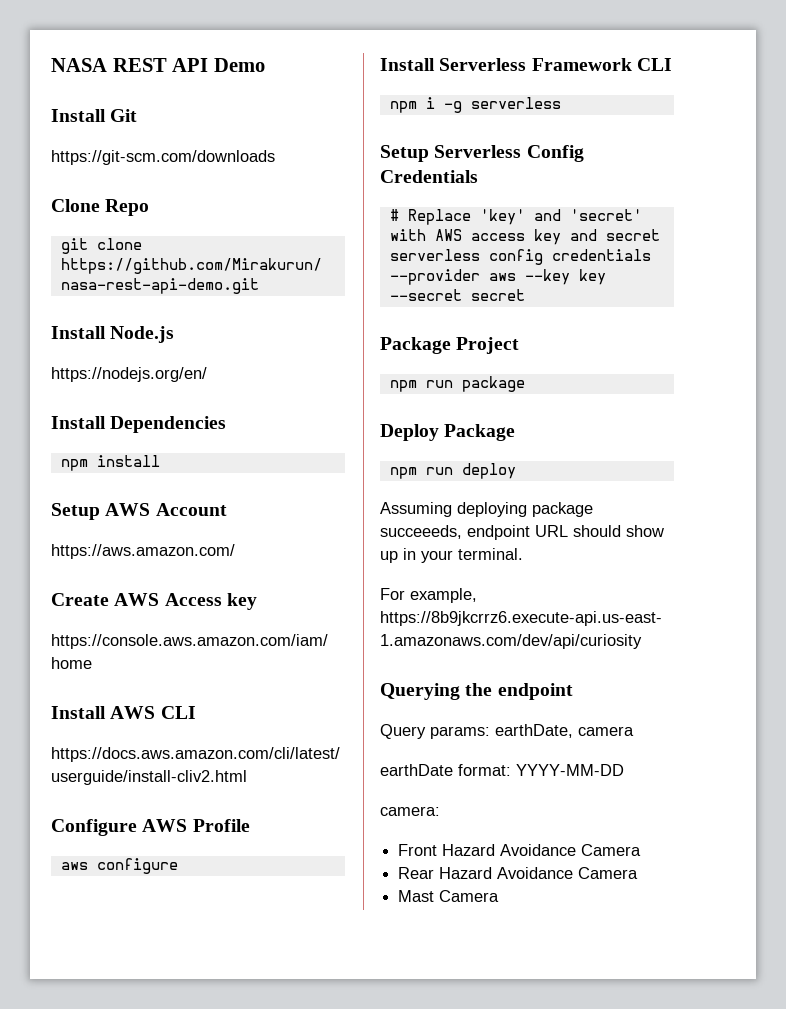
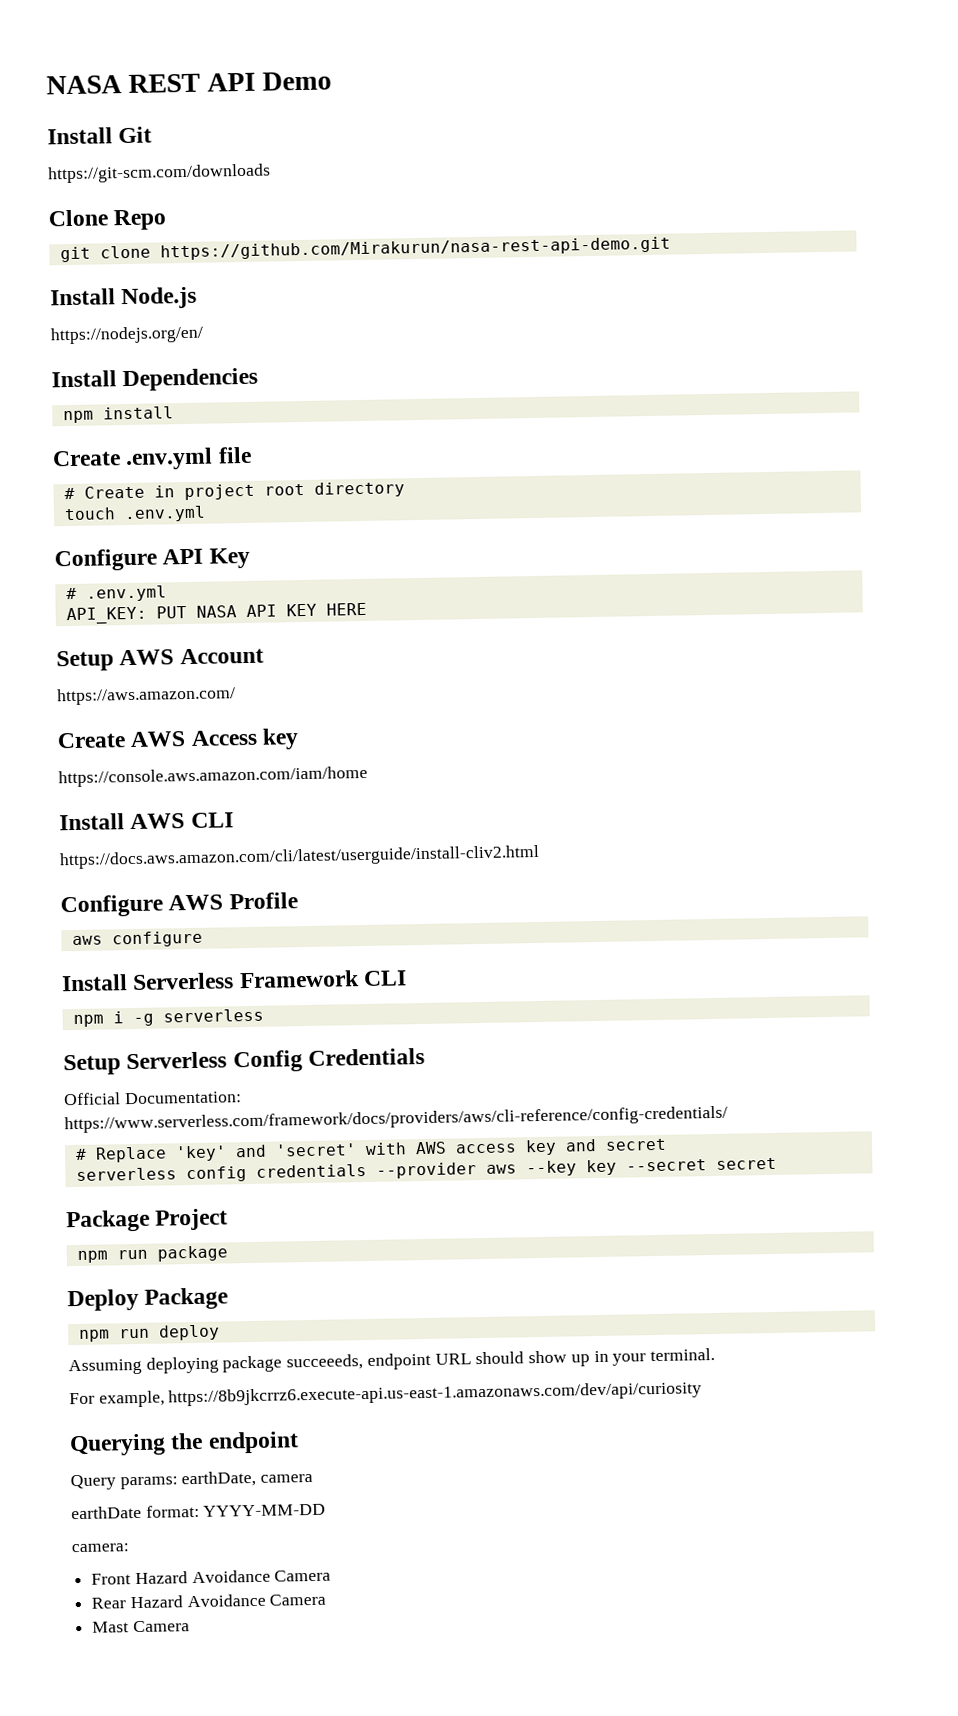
(160, 461) none -> [52,446,252,471] [63,481,405,501] [63,505,206,523] [54,547,250,572] [65,585,167,602] [65,602,367,625] // Create .env.yml file // # Create in project root directory // touch .env.yml // Configure API Key // # .env.yml // API_KEY: PUT NASA API KEY HERE
(478, 176) none -> [64,1091,242,1106] [64,1105,728,1134] // Official Documentation: https://www.serverless.com/framework/docs/providers/aws/cli-reference/config-credentials/

